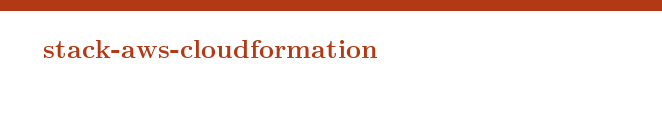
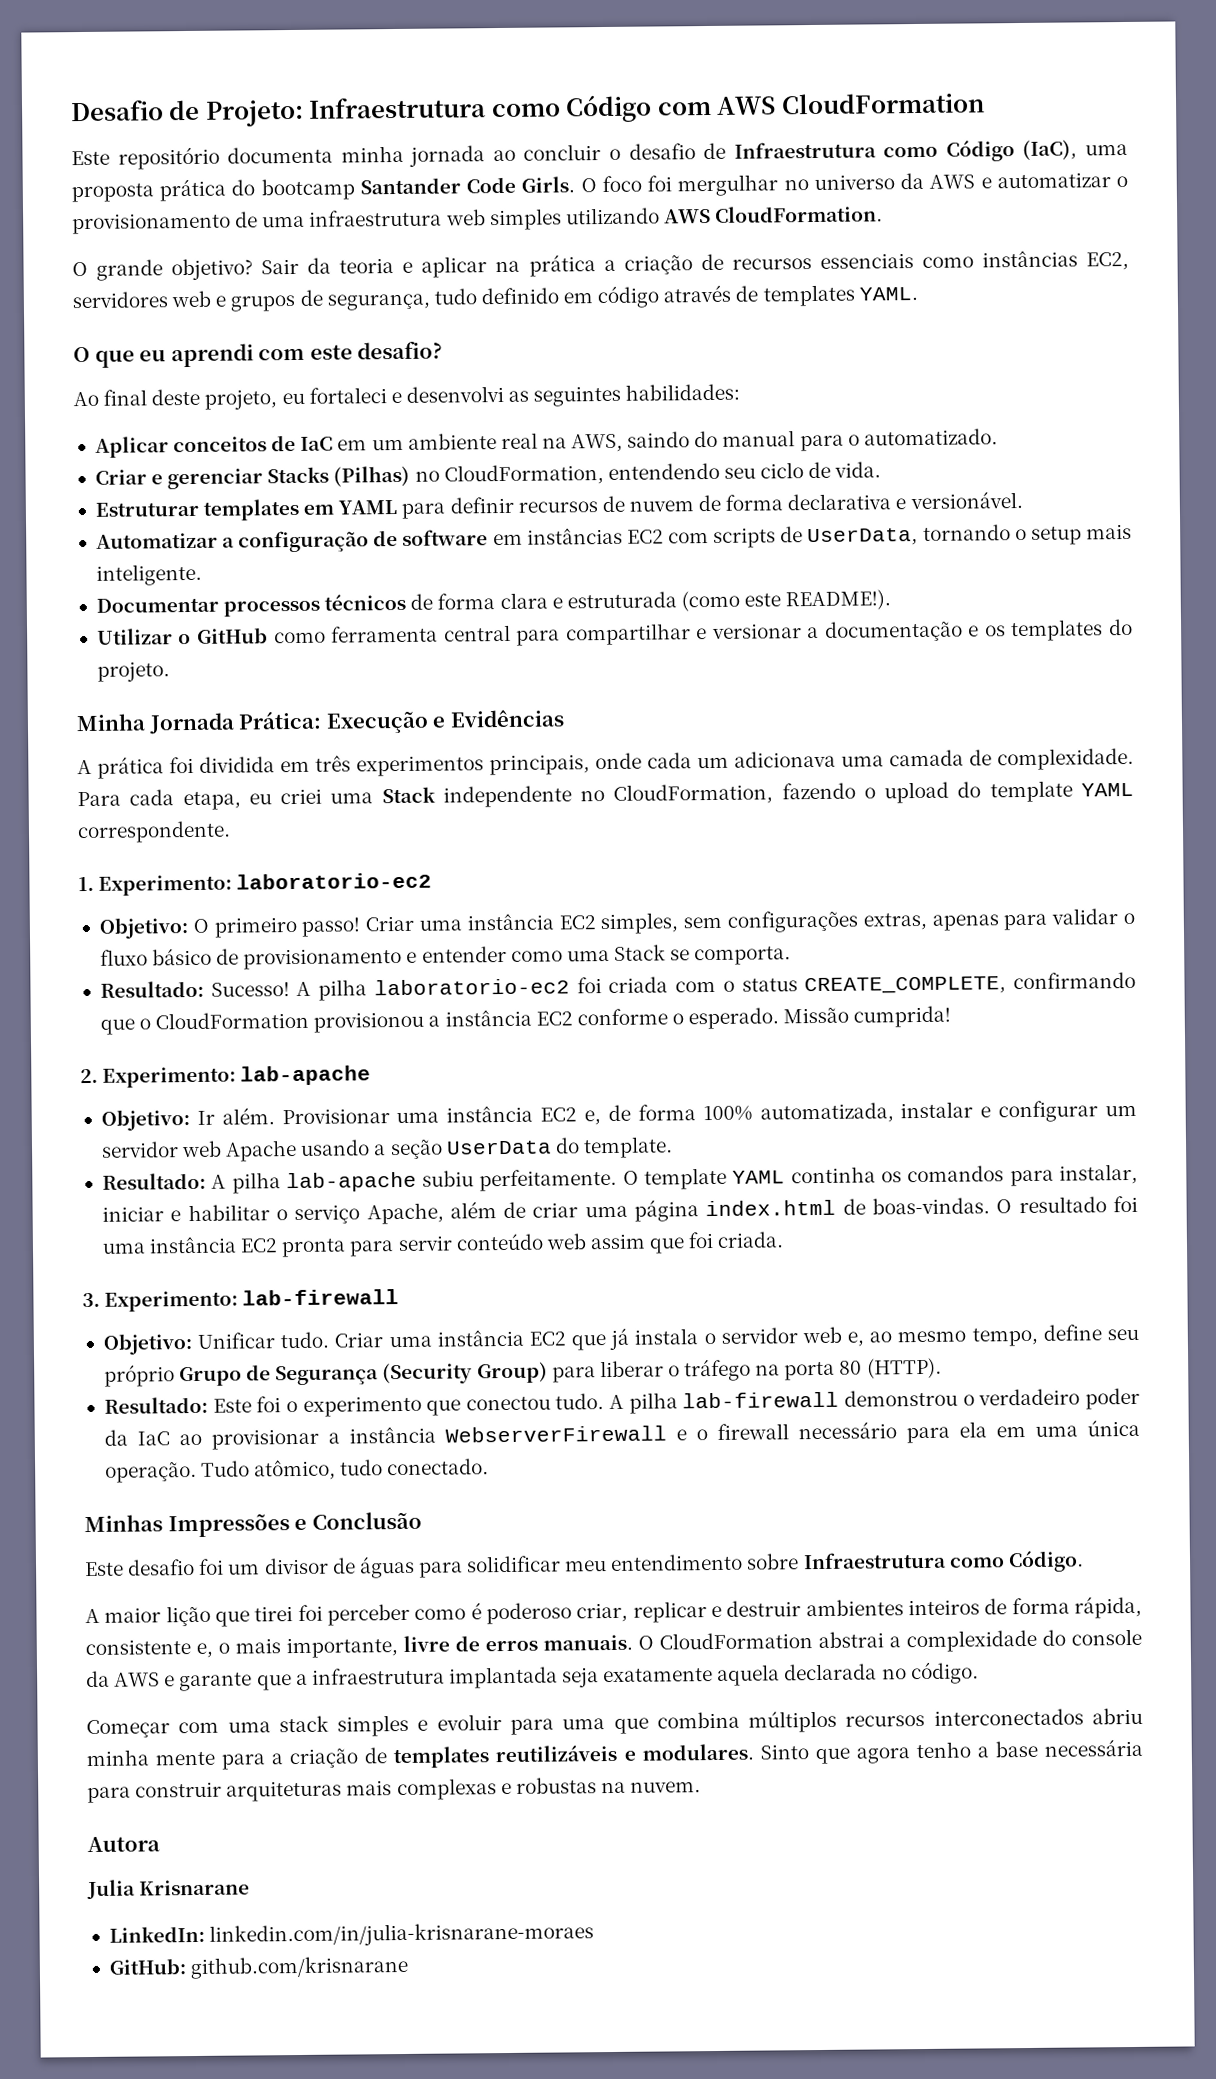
[43,40,378,58] stack-aws-cloudformation -> [70,92,985,127] [71,139,1128,170] [71,172,1129,203] [72,205,884,235] [72,250,1129,281] [72,284,918,312] [73,341,444,368] [73,383,741,410] [94,428,998,458] [94,461,882,490] [94,490,1023,521] [95,523,1132,553] [95,563,202,586] [95,589,892,617] [96,618,1133,646] [96,661,170,682] [76,709,564,735] [77,747,1134,779] [77,780,1134,811] [77,820,231,844] [78,872,433,896] [98,908,1135,939] [99,944,792,970] [99,971,1136,1001] [99,1005,952,1035] [80,1065,372,1088] [100,1100,1137,1131] [100,1136,673,1162] [101,1163,1138,1194] [101,1195,1138,1225] [101,1231,785,1258] [82,1289,400,1312] [102,1324,1139,1355] [103,1357,942,1387] [103,1387,1140,1417] [103,1419,1140,1450] [104,1458,490,1483] [84,1511,422,1538] [84,1550,1084,1579] [85,1595,1143,1627] [85,1628,1142,1659] [86,1661,979,1692] [86,1707,1144,1739] [86,1738,1143,1770] [87,1777,702,1804] [87,1836,160,1853] [87,1879,251,1900] [108,1922,595,1947] [108,1955,409,1980] Desafio de Projeto: Infraestrutura como Código com AWS CloudFormation // Este repositório documenta minha jornada ao concluir o desafio de Infraestrutura como Código (IaC), uma proposta prática do bootcamp Santander Code Girls. O foco foi mergulhar no universo da AWS e automatizar o provisionamento de uma infraestrutura web simples utilizando AWS CloudFormation. // O grande objetivo? Sair da teoria e aplicar na prática a criação de recursos essenciais como instâncias EC2, servidores web e grupos de segurança, tudo definido em código através de templates YAML. // O que eu aprendi com este desafio? // Ao final deste projeto, eu fortaleci e desenvolvi as seguintes habilidades: // Aplicar conceitos de IaC em um ambiente real na AWS, saindo do manual para o automatizado. // Criar e gerenciar Stacks (Pilhas) no CloudFormation, entendendo seu ciclo de vida. // Estruturar templates em YAML para definir recursos de nuvem de forma declarativa e versionável. // Automatizar a configuração de software em instâncias EC2 com scripts de UserData, tornando o setup mais inteligente. // Documentar processos técnicos de forma clara e estruturada (como este README!). // Utilizar o GitHub como ferramenta central para compartilhar e versionar a documentação e os templates do projeto. // Minha Jornada Prática: Execução e Evidências // A prática foi dividida em três experimentos principais, onde cada um adicionava uma camada de complexidade. Para cada etapa, eu criei uma Stack independente no CloudFormation, fazendo o upload do template YAML correspondente. // 1. Experimento: laboratorio-ec2 // Objetivo: O primeiro passo! Criar uma instância EC2 simples, sem configurações extras, apenas para validar o fluxo básico de provisionamento e entender como uma Stack se comporta. // Resultado: Sucesso! A pilha laboratorio-ec2 foi criada com o status CREATE_COMPLETE, confirmando que o CloudFormation provisionou a instância EC2 conforme o esperado. Missão cumprida! // 2. Experimento: lab-apache // Objetivo: Ir além. Provisionar uma instância EC2 e, de forma 100% automatizada, instalar e configurar um servidor web Apache usando a seção UserData do template. // Resultado: A pilha lab-apache subiu perfeitamente. O template YAML continha os comandos para instalar, iniciar e habilitar o serviço Apache, além de criar uma página index.html de boas-vindas. O resultado foi uma instância EC2 pronta para servir conteúdo web assim que foi criada. // 3. Experimento: lab-firewall // Objetivo: Unificar tudo. Criar uma instância EC2 que já instala o servidor web e, ao mesmo tempo, define seu próprio Grupo de Segurança (Security Group) para liberar o tráfego na porta 80 (HTTP). // Resultado: Este foi o experimento que conectou tudo. A pilha lab-firewall demonstrou o verdadeiro poder da IaC ao provisionar a instância WebserverFirewall e o firewall necessário para ela em uma única operação. Tudo atômico, tudo conectado. // Minhas Impressões e Conclusão // Este desafio foi um divisor de águas para solidificar meu entendimento sobre Infraestrutura como Código. // A maior lição que tirei foi perceber como é poderoso criar, replicar e destruir ambientes inteiros de forma rápida, consistente e, o mais importante, livre de erros manuais. O CloudFormation abstrai a complexidade do console da AWS e garante que a infraestrutura implantada seja exatamente aquela declarada no código. // Começar com uma stack simples e evoluir para uma que combina múltiplos recursos interconectados abriu minha mente para a criação de templates reutilizáveis e modulares. Sinto que agora tenho a base necessária para construir arquiteturas mais complexas e robustas na nuvem. // Autora // Julia Krisnarane // LinkedIn: linkedin.com/in/julia-krisnarane-moraes // GitHub: github.com/krisnarane

